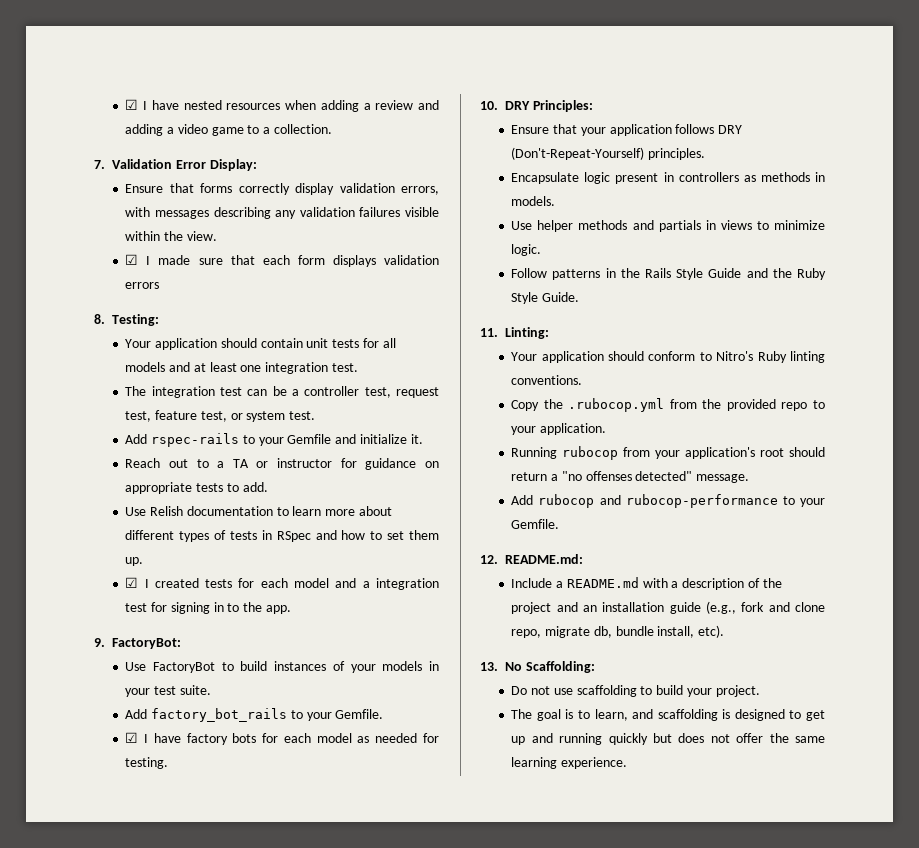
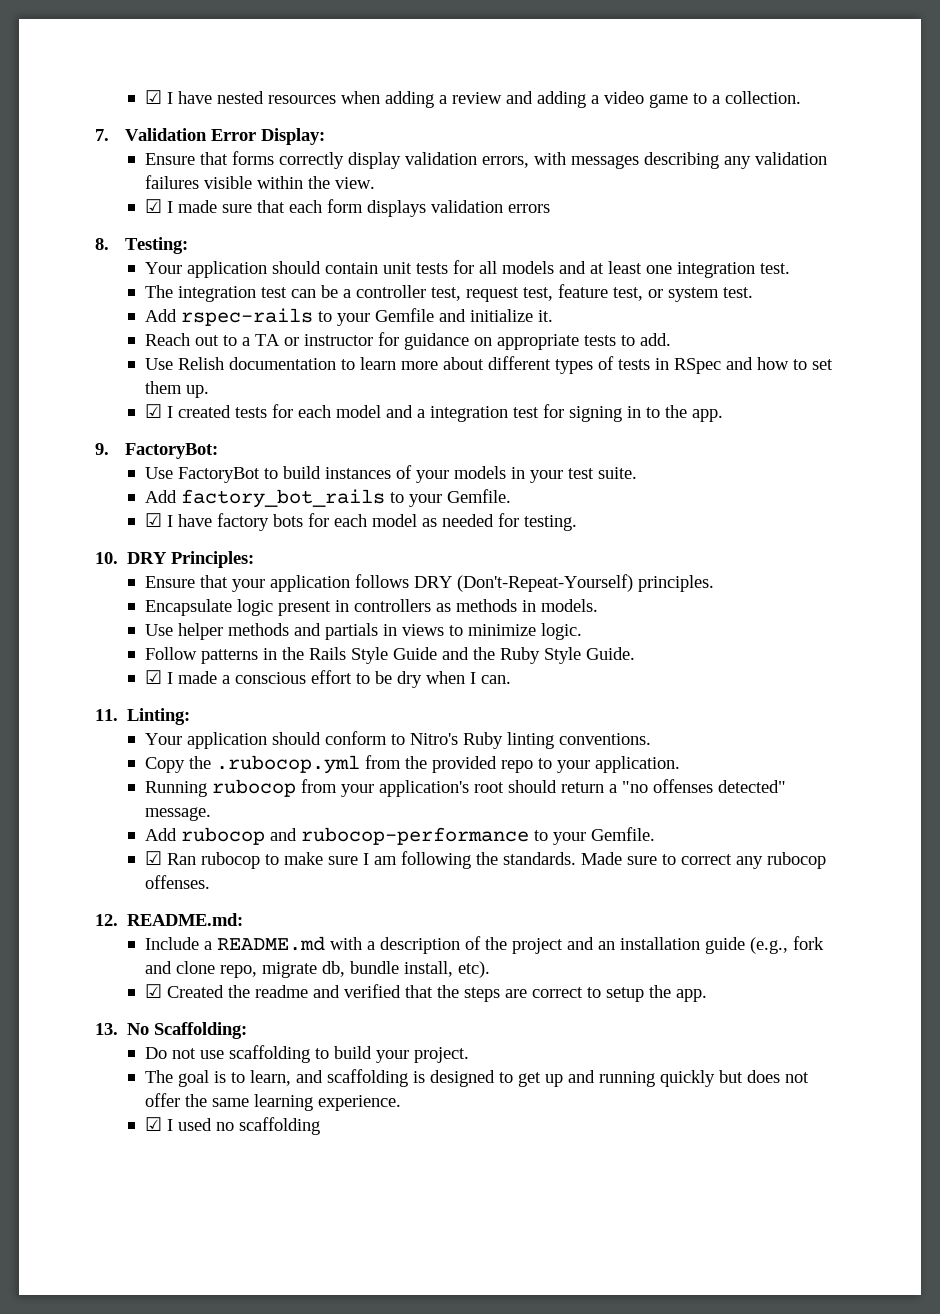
(580, 297) none -> [145,670,512,688] // ☑ I made a conscious effort to be dry when I can.
(560, 524) none -> [145,851,827,869] [145,875,211,889] // ☑ Ran rubocop to make sure I am following the standards. Made sure to correct any rubocop offenses.
(725, 631) none -> [145,984,708,1002] // ☑ Created the readme and verified that the steps are correct to setup the app.
(628, 763) none -> [145,1117,321,1135] // ☑ I used no scaffolding

